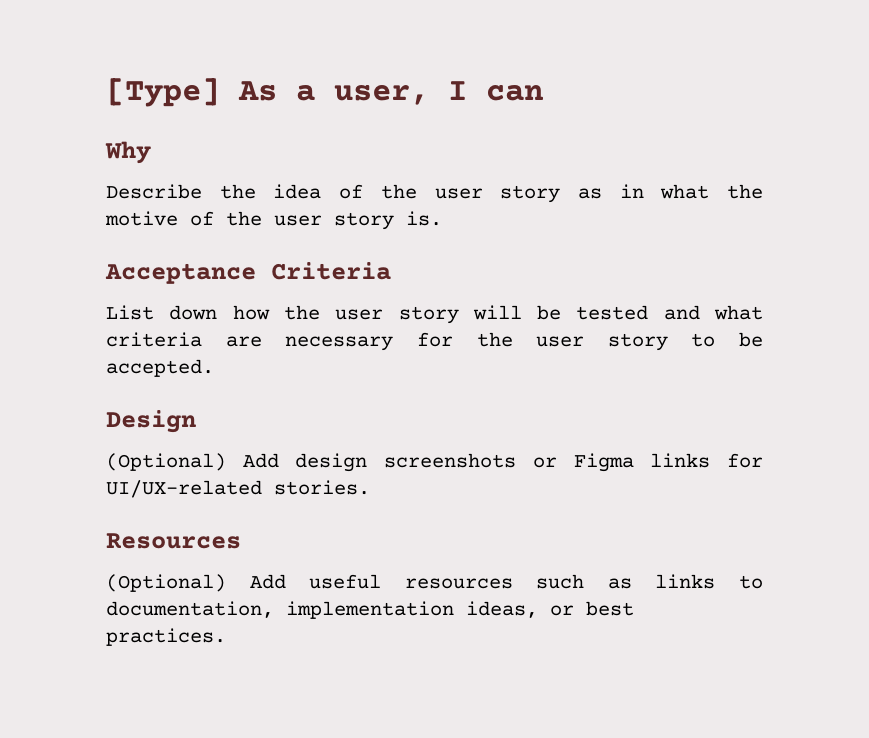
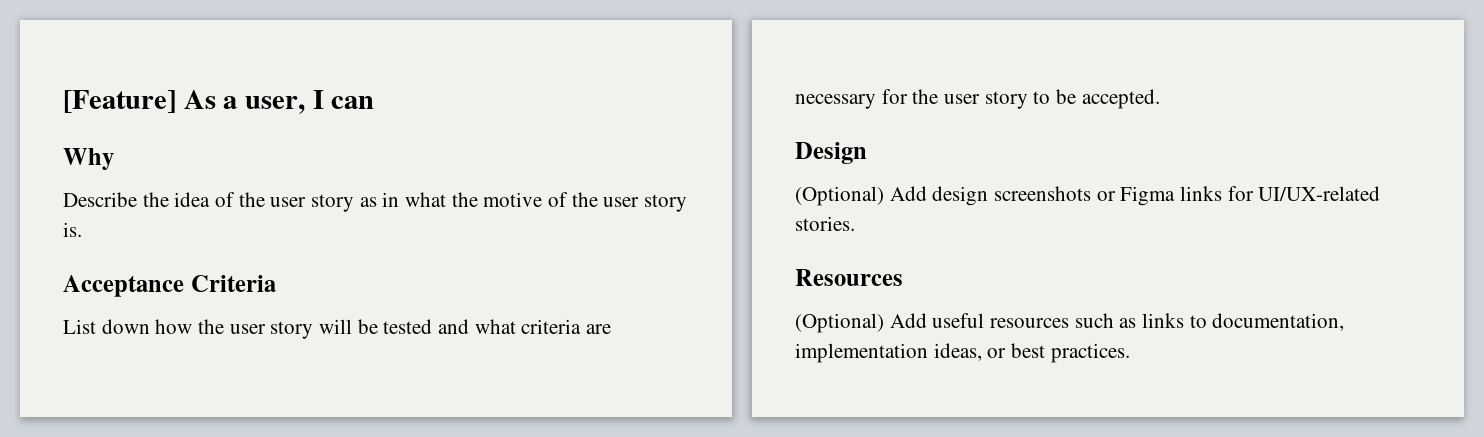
[106,78,220,107] [Type] -> [63,90,176,113] [Feature]

